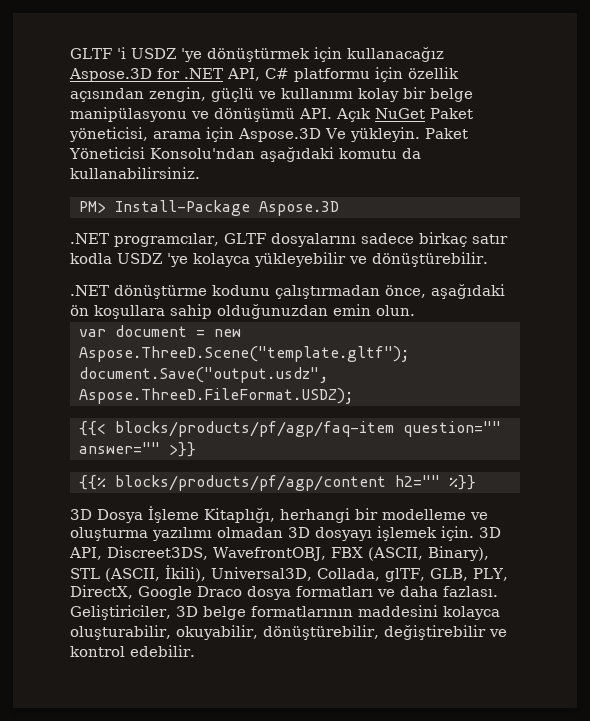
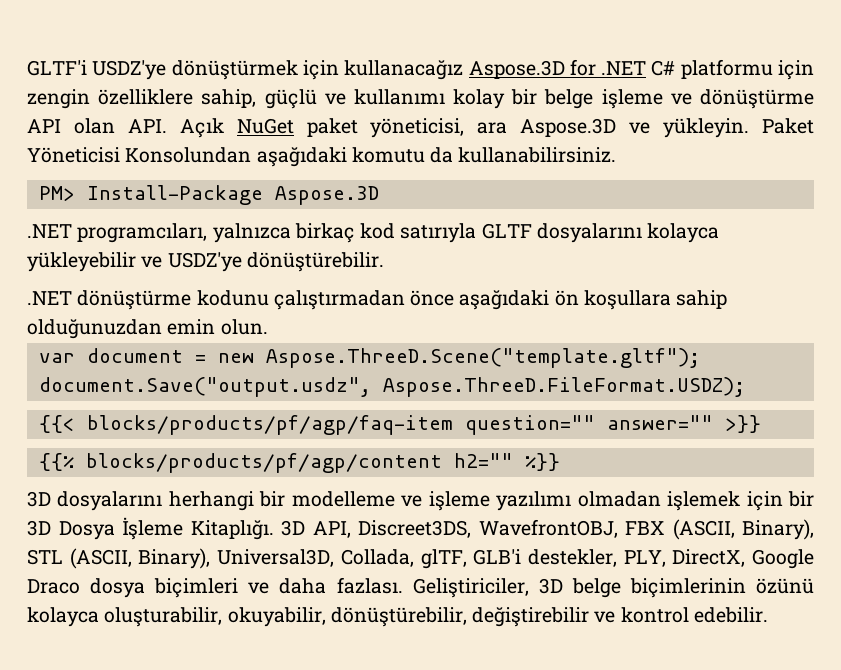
[70,47,202,62] GLTF 'i USDZ 'ye -> [27,60,167,80] GLTF'i USDZ'ye
[227,68,260,81] API, -> (647, 68) none
[408,67,459,79] [70,87,206,102] özellik açısından zengin, -> [27,89,257,109] zengin özelliklere sahip,
[70,107,473,122] [69,127,346,142] manipülasyonu ve dönüşümü API. Açık NuGet Paket yöneticisi, arama için Aspose.3D Ve -> [601,89,814,109] [27,118,651,138] işleme ve dönüştürme API olan API. Açık NuGet paket yöneticisi, ara Aspose.3D ve
[149,148,255,159] Konsolu'ndan -> [125,147,252,163] Konsolundan
[114,232,508,247] [70,253,188,267] programcılar, GLTF dosyalarını sadece birkaç satır kodla USDZ 'ye -> [77,223,642,243] programcıları, yalnızca birkaç kod satırıyla GLTF dosyalarını
(367, 260) none -> [167,252,242,272] USDZ'ye
[385,285,426,298] önce, -> [410,290,455,306] önce
[97,506,275,523] Dosya İşleme Kitaplığı, -> [57,491,163,511] dosyalarını
[70,527,148,541] oluşturma -> [428,491,490,511] işleme
[288,526,474,541] 3D dosyayı işlemek için. -> [667,491,815,511] [27,517,274,540] işlemek için bir 3D Dosya İşleme Kitaplığı.
[165,565,206,582] İkili), -> [138,548,211,569] Binary),
[429,568,468,581] GLB, -> [473,549,617,567] GLB'i destekler,
[296,586,373,597] formatları -> [154,578,239,598] biçimleri
[250,605,438,617] formatlarının maddesini -> [629,578,815,598] biçimlerinin özünü

